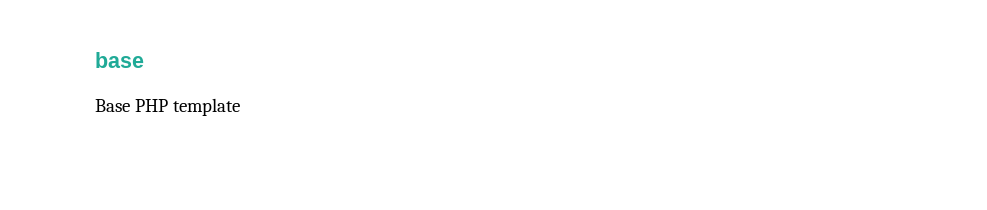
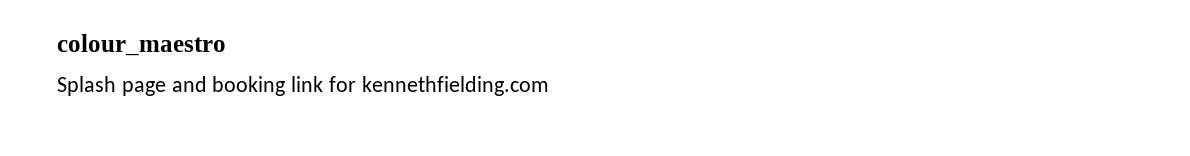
[95,52,144,68] [95,98,241,116] base // Base PHP template -> [57,34,226,56] [57,76,549,96] colour_maestro // Splash page and booking link for kennethfielding.com

